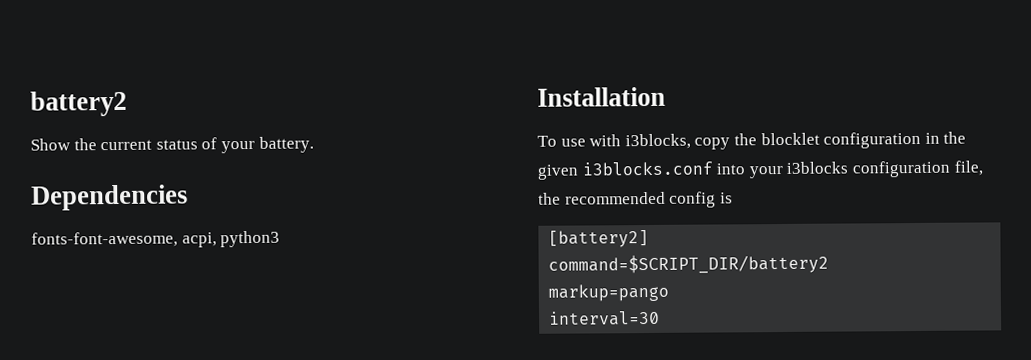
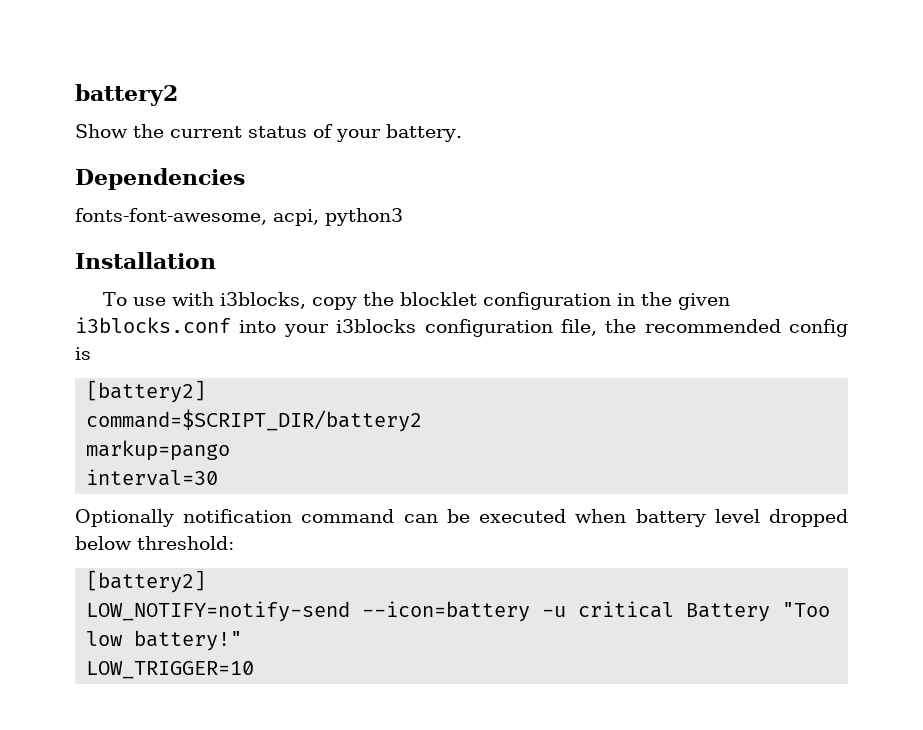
(661, 318) none -> [75,509,848,527] [75,536,234,550] [86,570,207,593] [86,601,831,622] [86,630,243,651] [86,661,255,679] // Optionally notification command can be executed when battery level dropped below threshold: // [battery2] // LOW_NOTIFY=notify-send --icon=battery -u critical Battery "Too low battery!" // LOW_TRIGGER=10

